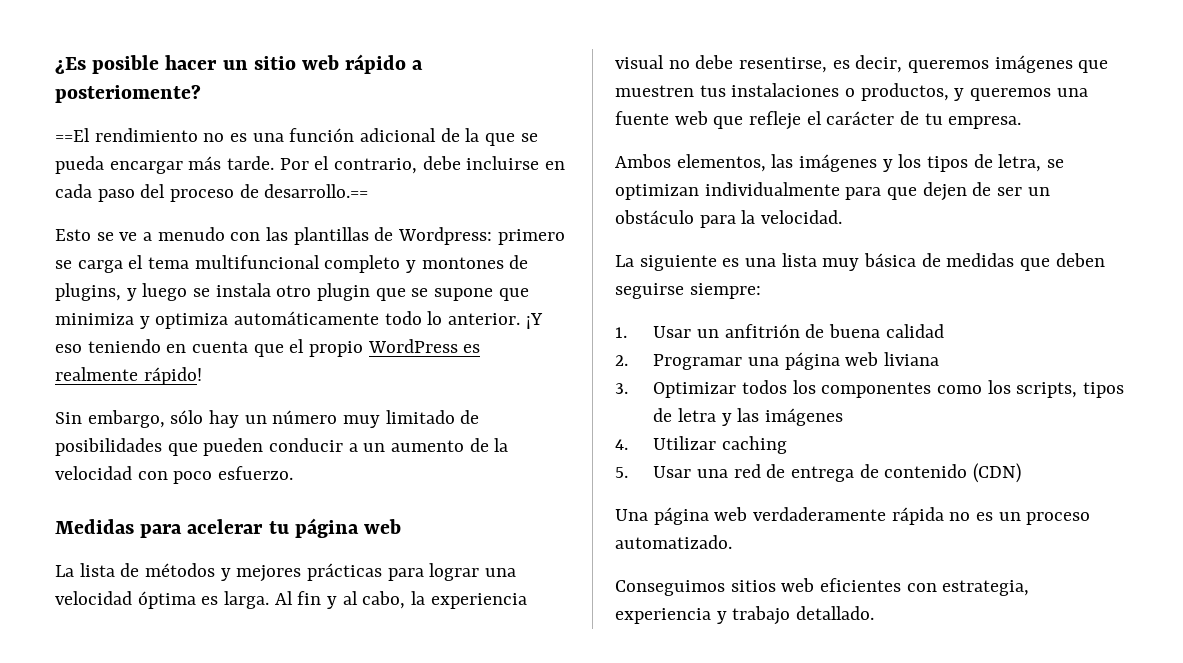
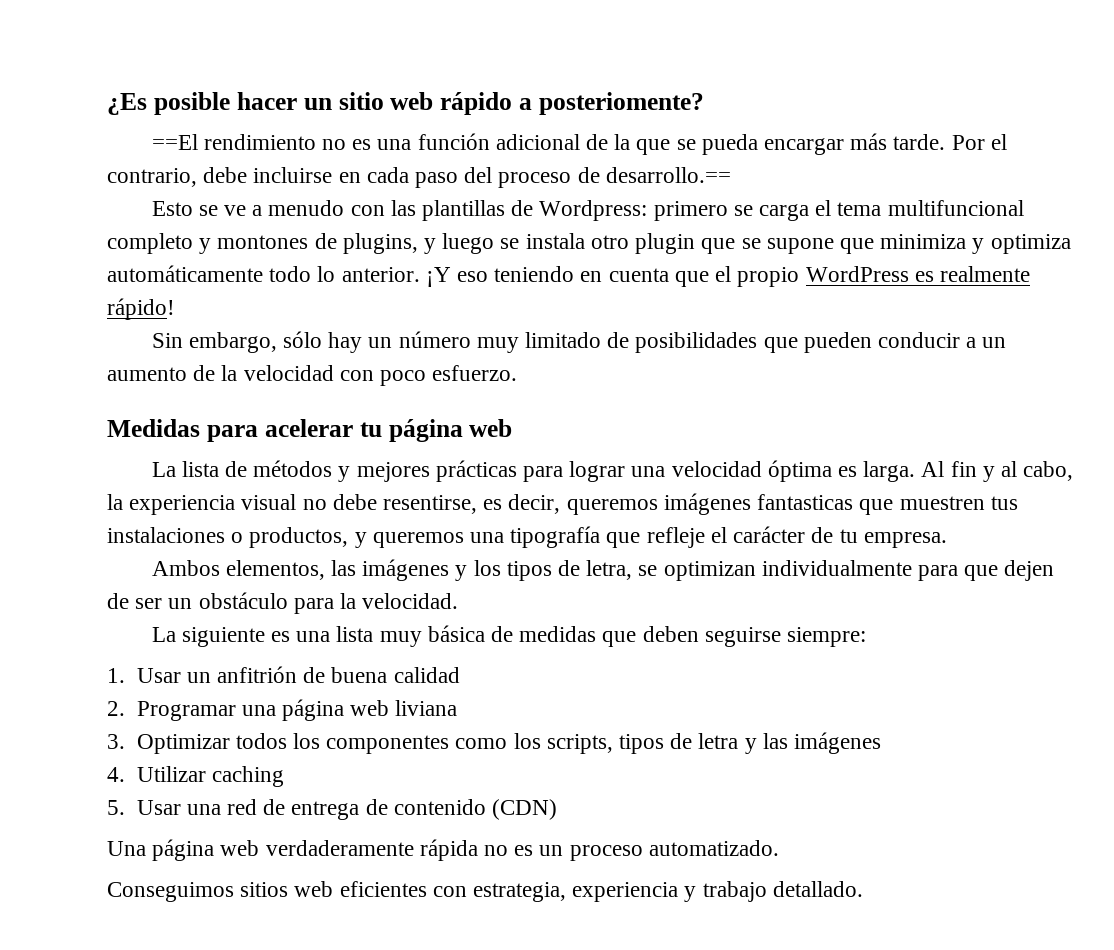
(1073, 64) none -> [757,494,854,510] fantasticas
[615,111,708,125] fuente web -> [510,526,601,548] tipografía

